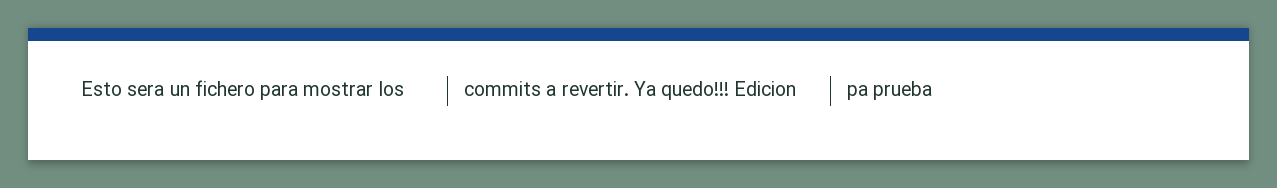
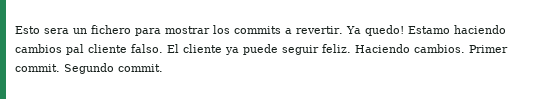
[661,81,933,100] quedo!!! Edicion pa prueba -> [364,25,506,36] [15,44,508,55] [15,63,163,74] quedo! Estamo haciendo cambios pal cliente falso. El cliente ya puede seguir feliz. Haciendo cambios. Primer commit. Segundo commit.

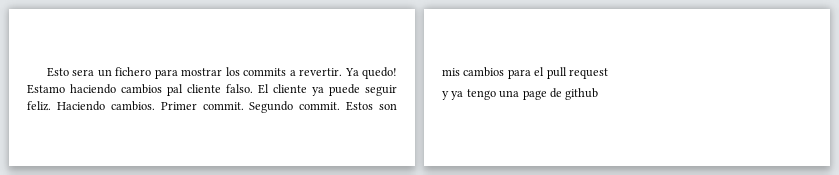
(163, 68) none -> [346,101,397,111] [442,67,608,79] [442,88,599,100] Estos son mis cambios para el pull request // y ya tengo una page de github

